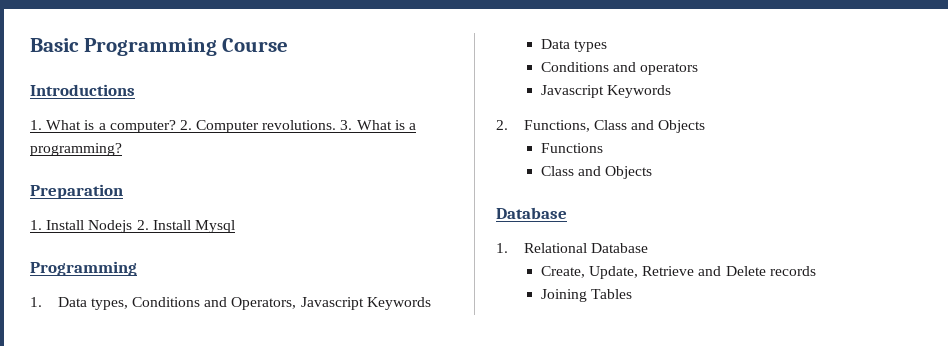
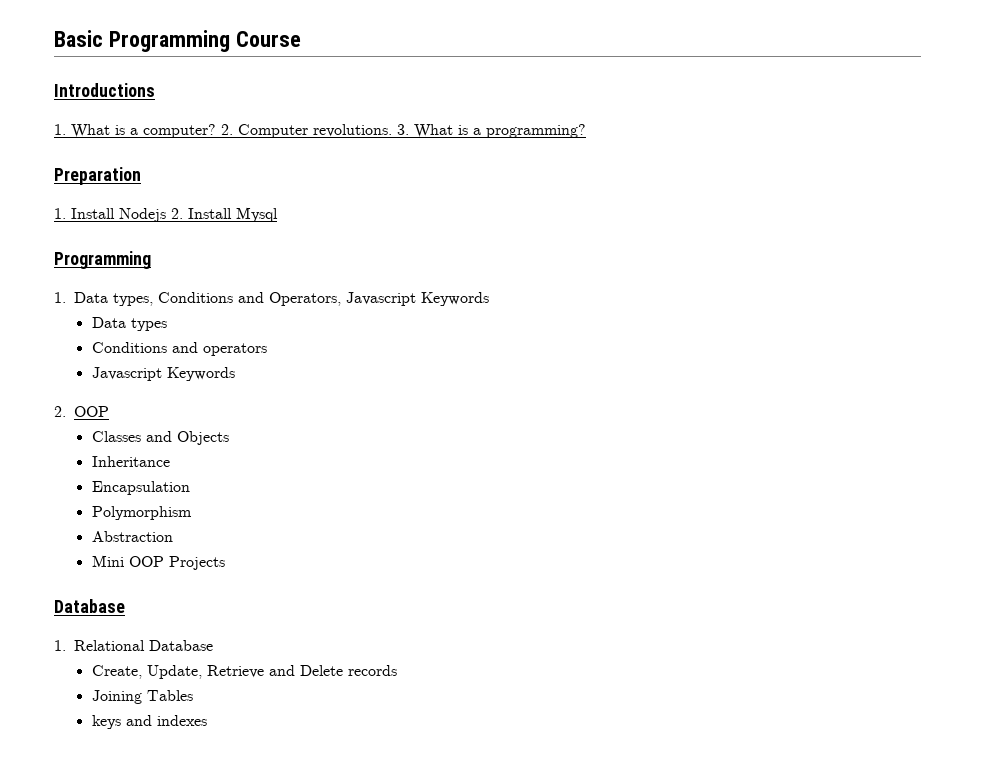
[523,120,706,133] [540,143,603,153] [540,166,653,179] Functions, Class and Objects // Functions // Class and Objects -> [74,406,110,417] [91,431,229,445] [91,456,170,467] [91,481,190,495] [91,506,192,520] [91,531,173,542] [91,555,225,570] OOP // Classes and Objects // Inheritance // Encapsulation // Polymorphism // Abstraction // Mini OOP Projects
(632, 294) none -> [91,715,207,729] // keys and indexes

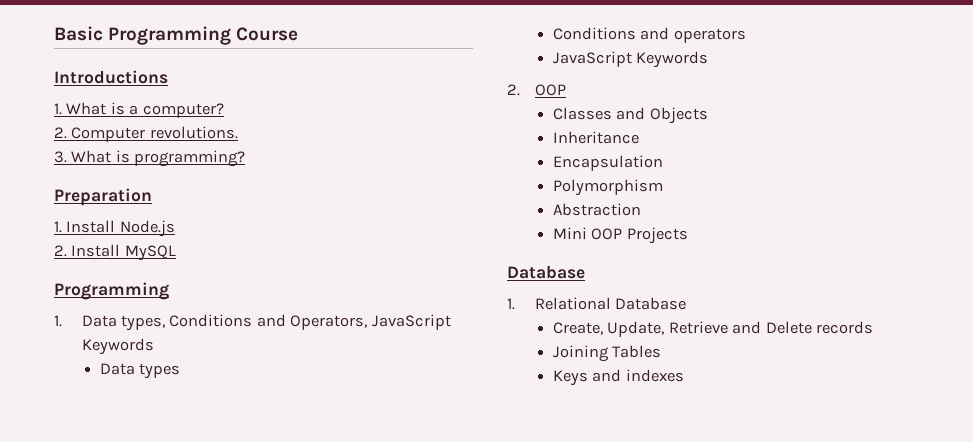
(216, 131) none -> (224, 110) //
(392, 130) none -> (238, 132) //
[473,128,481,135] a -> (130, 156) none
[119,208,166,222] Nodejs -> [119,220,175,237] Node.js //
[236,207,278,222] Mysql -> [124,245,176,261] MySQL
[346,292,417,306] Javascript -> [371,314,451,330] JavaScript
[91,367,162,381] Javascript -> [552,51,632,67] JavaScript
[91,715,121,729] keys -> [552,370,588,386] Keys

